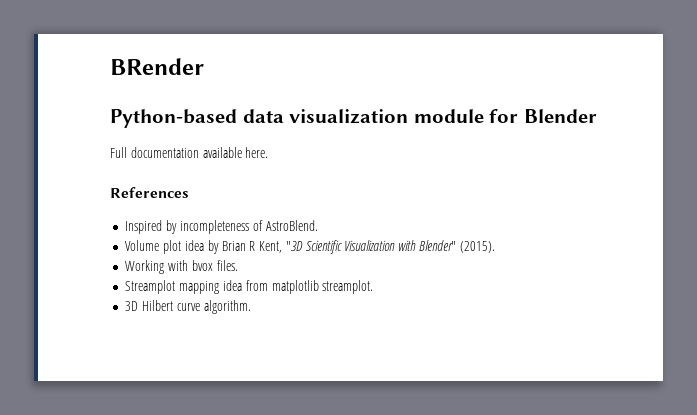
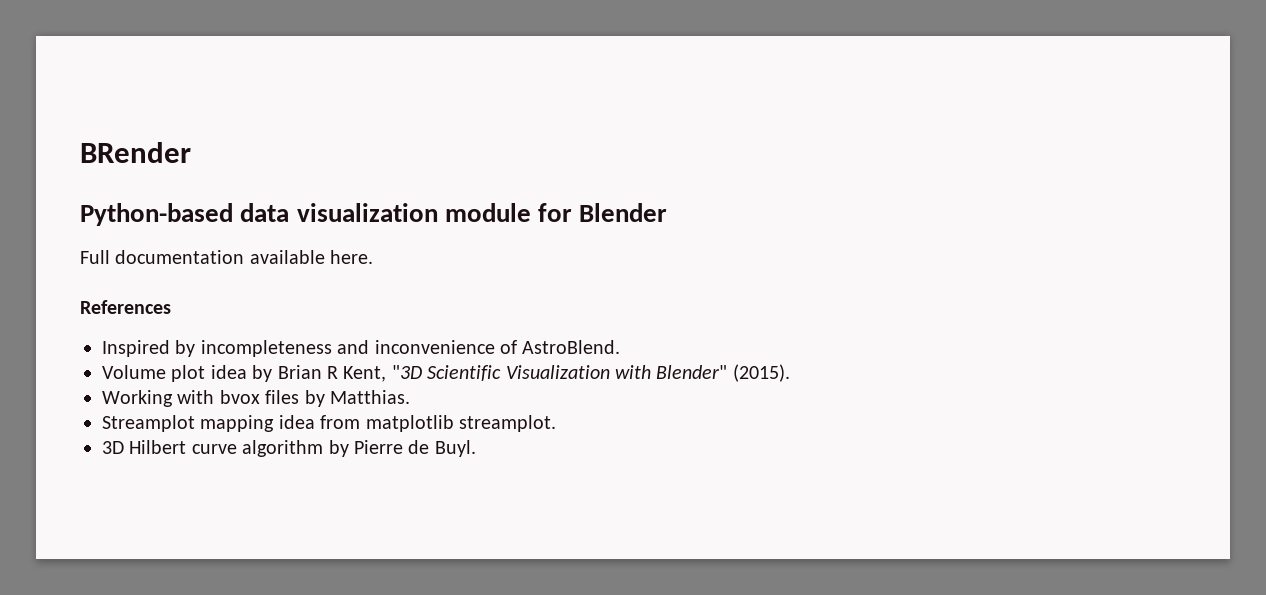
(249, 227) none -> [337,340,495,354] and inconvenience
[216,260,238,271] files. -> [265,390,410,407] files by Matthias.
[203,300,251,314] algorithm. -> [242,440,476,457] algorithm by Pierre de Buyl.

